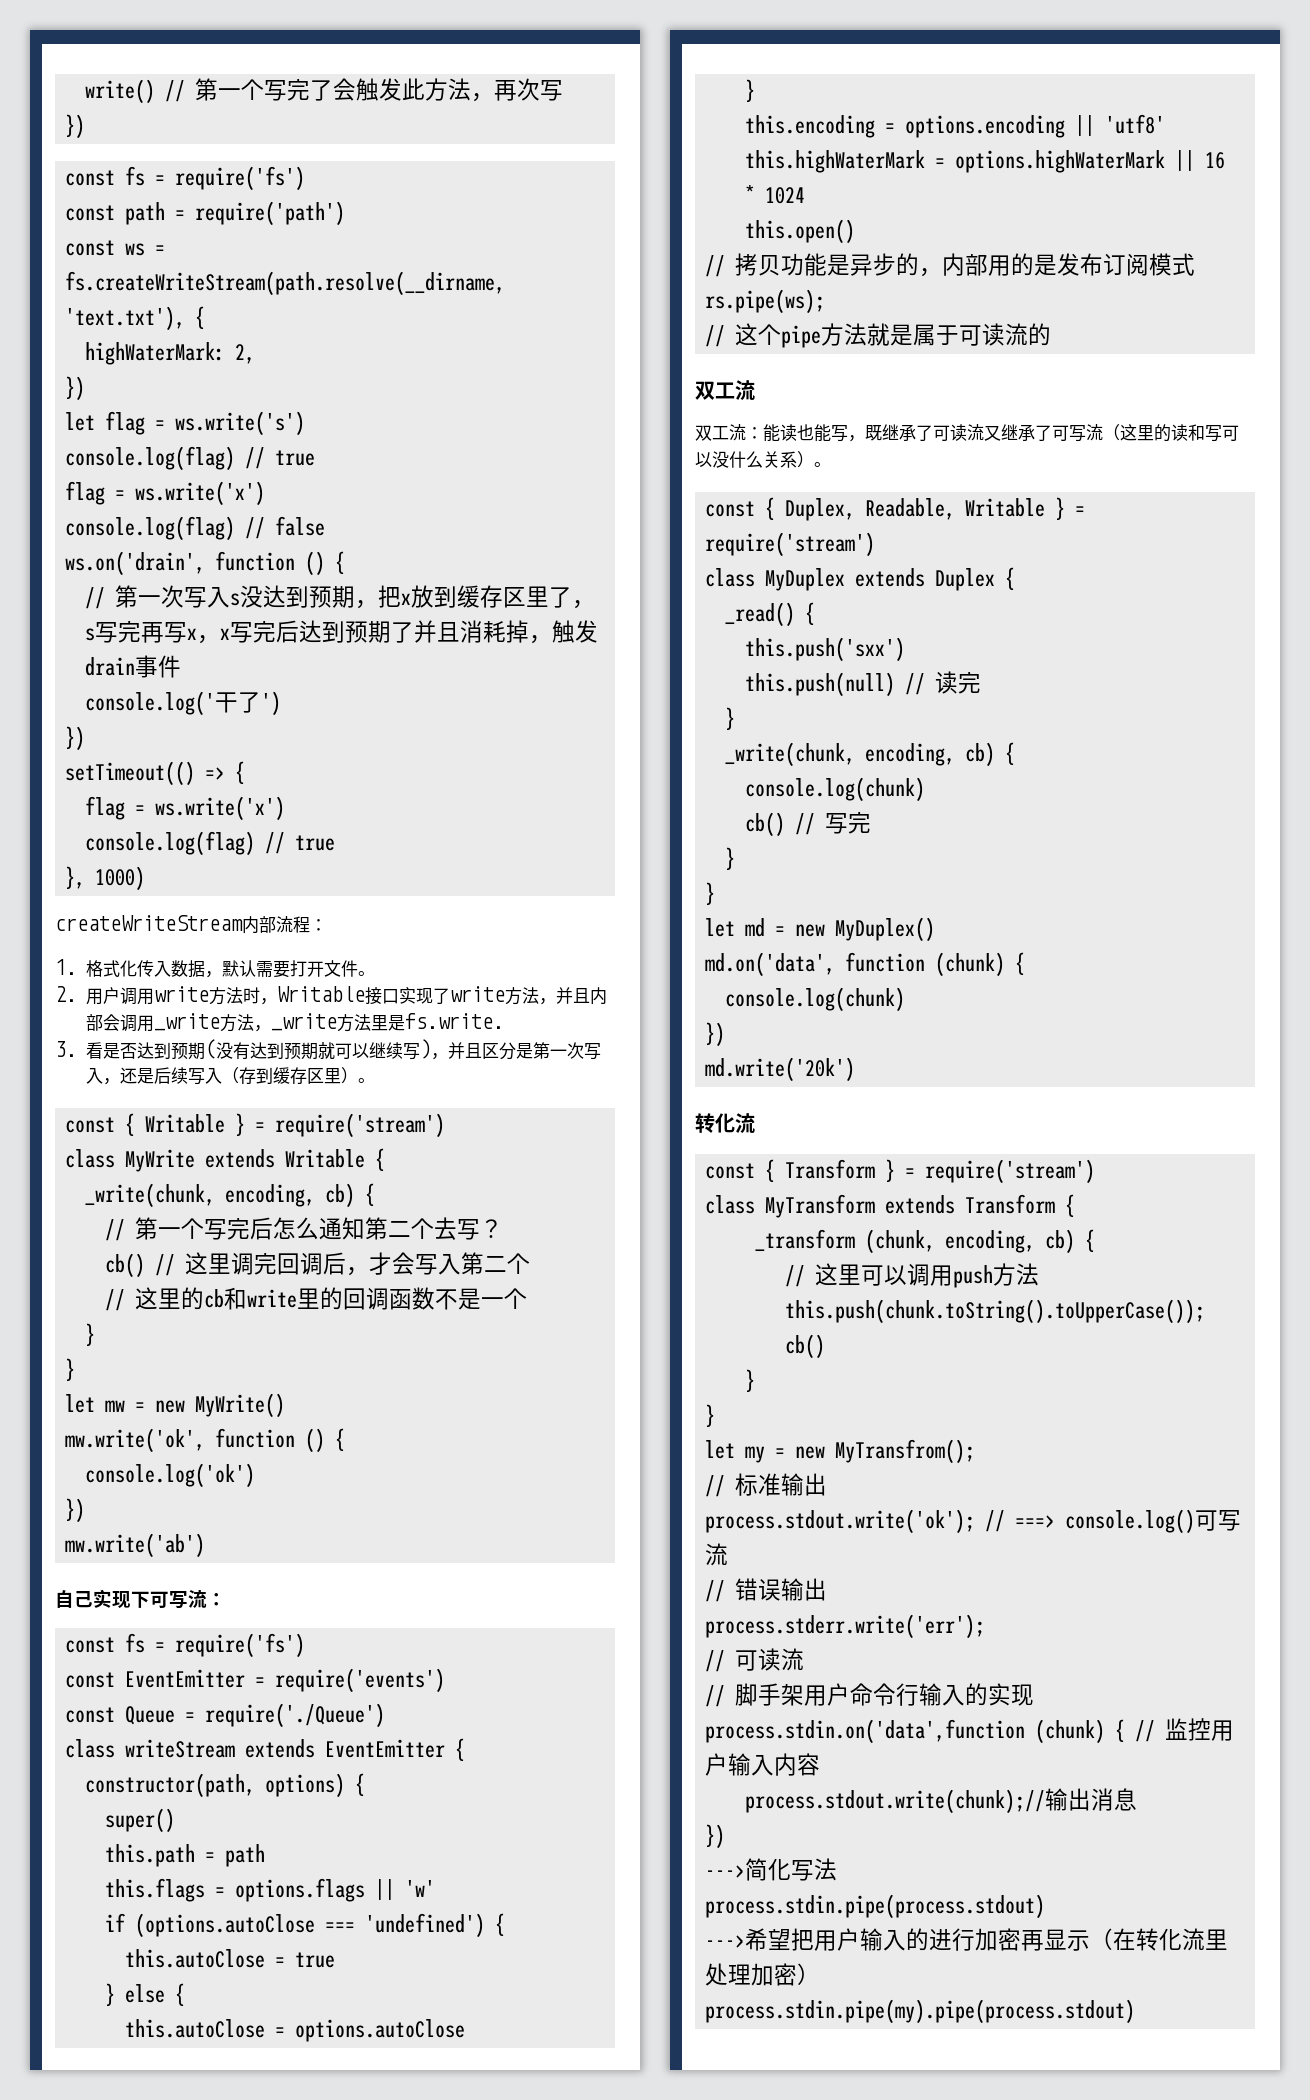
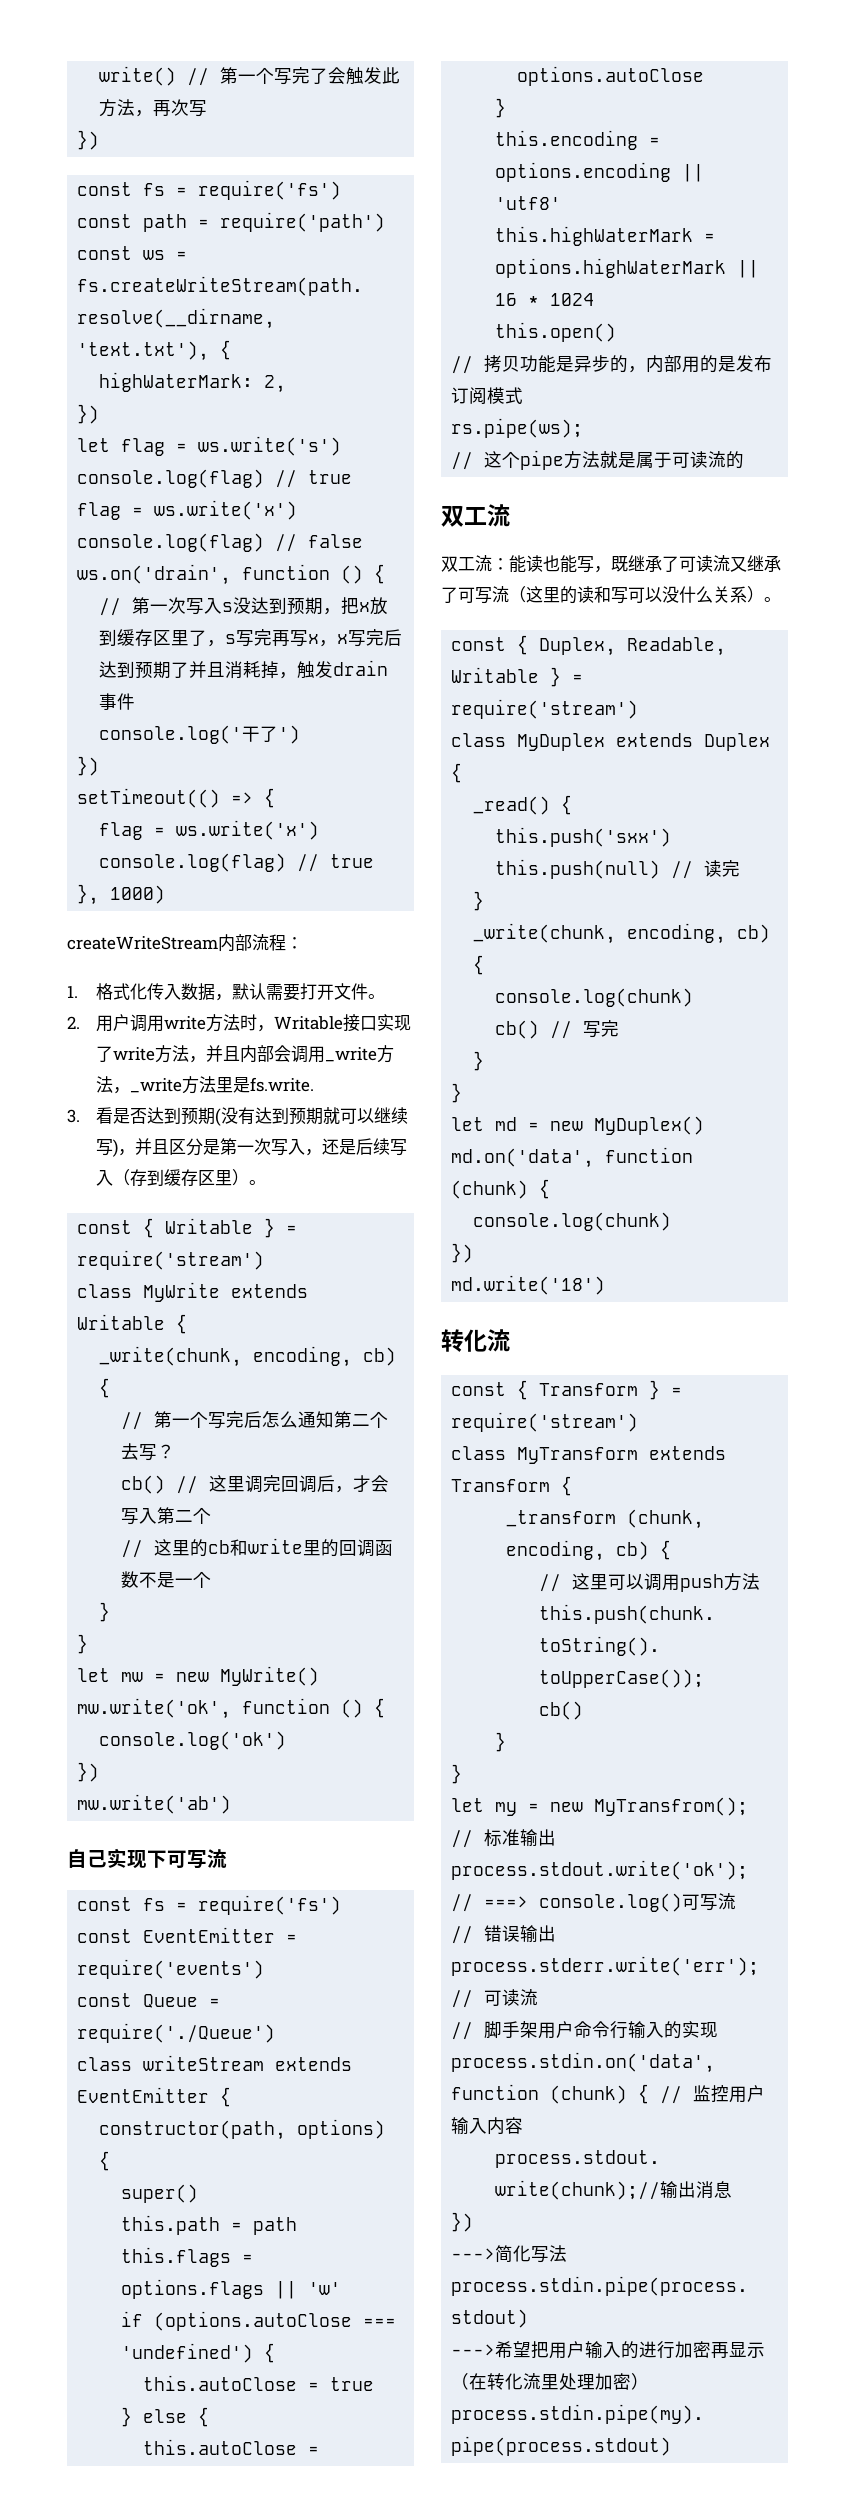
[207,1593,226,1606] ： -> (227, 1859) none
[705,1057,856,1081] md.write('20k') -> [451,1275,606,1295] md.write('18')

